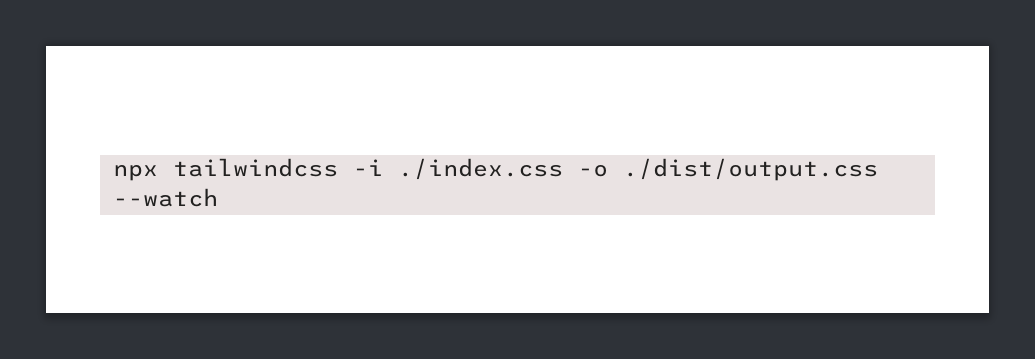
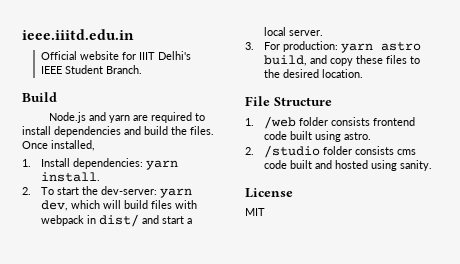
[113,158,879,181] [113,188,219,207] npx tailwindcss -i ./index.css -o ./dist/output.css --watch -> [22,29,134,40] [41,51,192,60] [41,65,143,74] [22,92,57,102] [49,112,206,123] [22,126,214,137] [22,140,95,151] [22,158,179,170] [41,172,101,182] [22,186,193,198] [41,200,198,211] [41,214,193,227] [264,27,324,36] [245,41,422,53] [264,55,421,66] [264,69,364,78] [245,96,332,106] [245,116,416,129] [264,131,372,142] [245,145,417,158] [264,160,433,171] [245,188,293,198] [245,208,265,216] ieee.iiitd.edu.in // Official website for IIIT Delhi's IEEE Student Branch. // Build // Node.js and yarn are required to install dependencies and build the files. Once installed, // 1. Install dependencies: yarn install. // 2. To start the dev-server: yarn dev, which will build files with webpack in dist/ and start a local server. // 3. For production: yarn astro build, and copy these files to the desired location. // File Structure // 1. /web folder consists frontend code built using astro. // 2. /studio folder consists cms code built and hosted using sanity. // License // MIT

